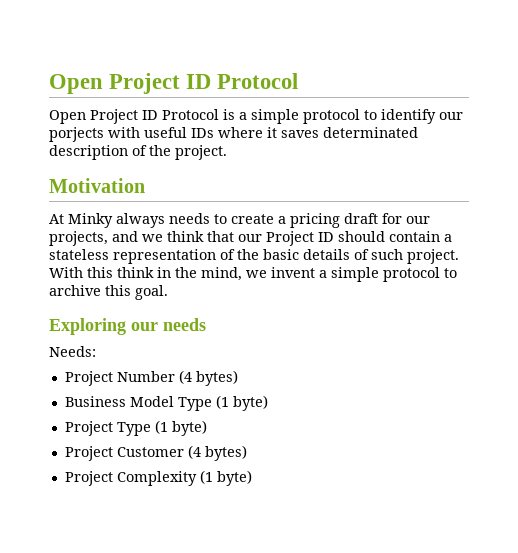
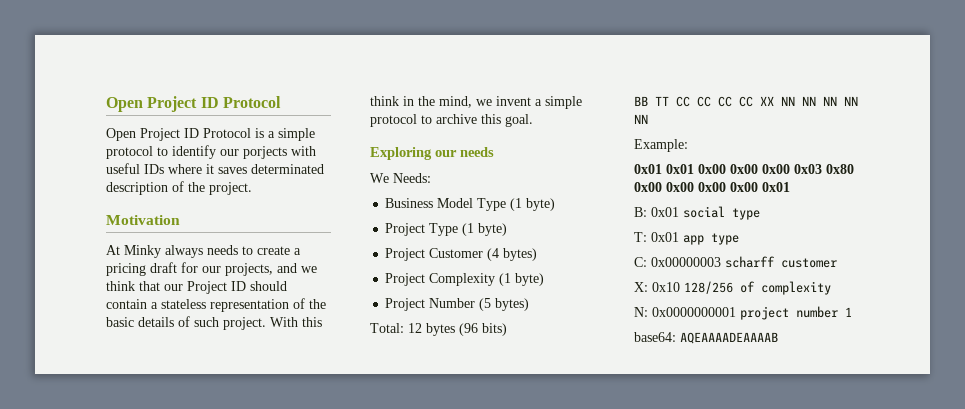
(206, 324) none -> [370,173,389,183] We
[64,370,238,386] // Project Number (4 bytes) -> (431, 178) none
(252, 478) none -> [385,298,530,311] [370,323,507,336] [634,96,858,107] [634,114,648,124] [634,139,688,152] [634,164,854,174] [634,182,790,192] [634,206,760,220] [634,232,739,245] [634,256,837,268] [634,281,831,295] [634,306,852,320] [634,332,778,344] // Project Number (5 bytes) // Total: 12 bytes (96 bits) // BB TT CC CC CC CC XX NN NN NN NN NN // Example: // 0x01 0x01 0x00 0x00 0x00 0x03 0x80 0x00 0x00 0x00 0x00 0x01 // B: 0x01 social type // T: 0x01 app type // C: 0x00000003 scharff customer // X: 0x10 128/256 of complexity // N: 0x0000000001 project number 1 // base64: AQEAAAADEAAAAB

